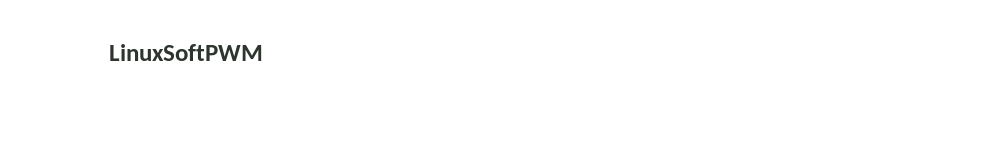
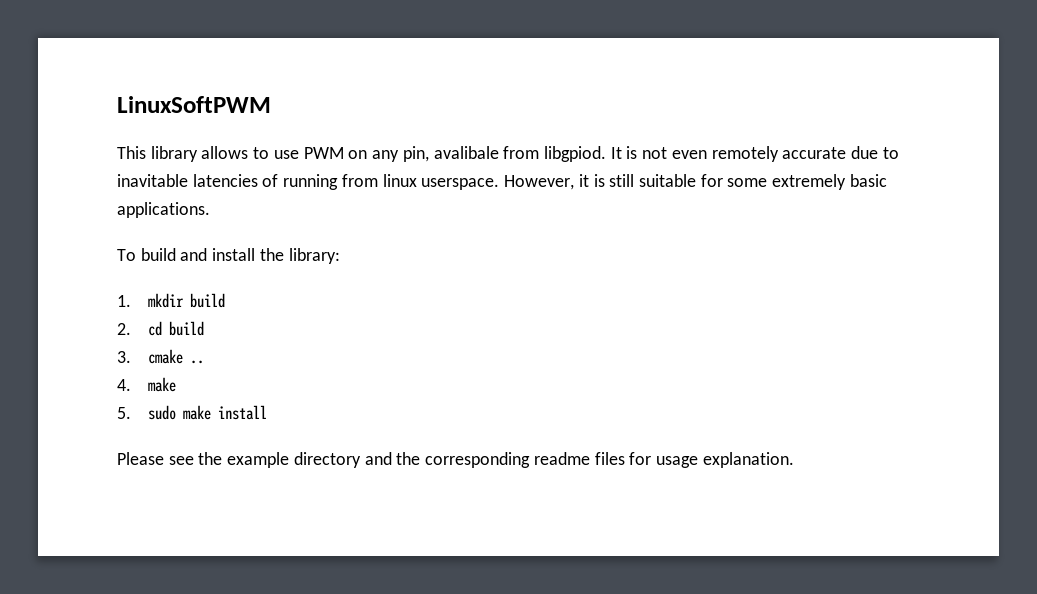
(263, 52) none -> [117,146,899,162] [117,174,887,190] [117,202,210,218] [117,248,340,264] [117,293,226,308] [117,321,205,336] [117,349,205,364] [117,377,177,392] [117,405,268,420] [117,452,794,468] // This library allows to use PWM on any pin, avalibale from libgpiod. It is not even remotely accurate due to inavitable latencies of running from linux userspace. However, it is still suitable for some extremely basic applications. // To build and install the library: // 1. mkdir build // 2. cd build // 3. cmake .. // 4. make // 5. sudo make install // Please see the example directory and the corresponding readme files for usage explanation.

